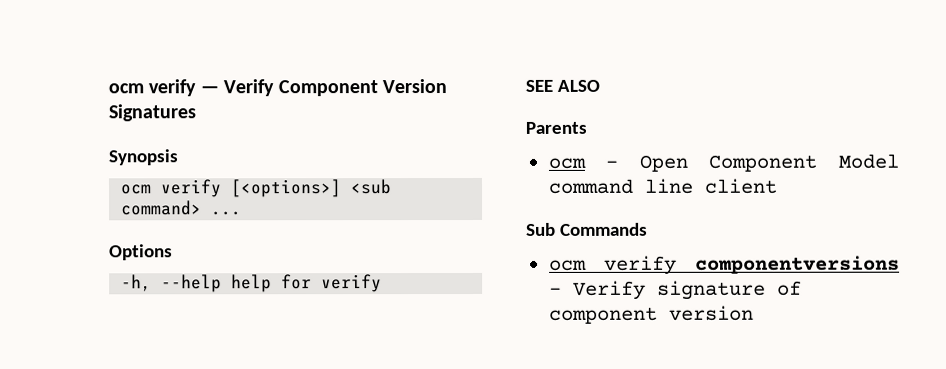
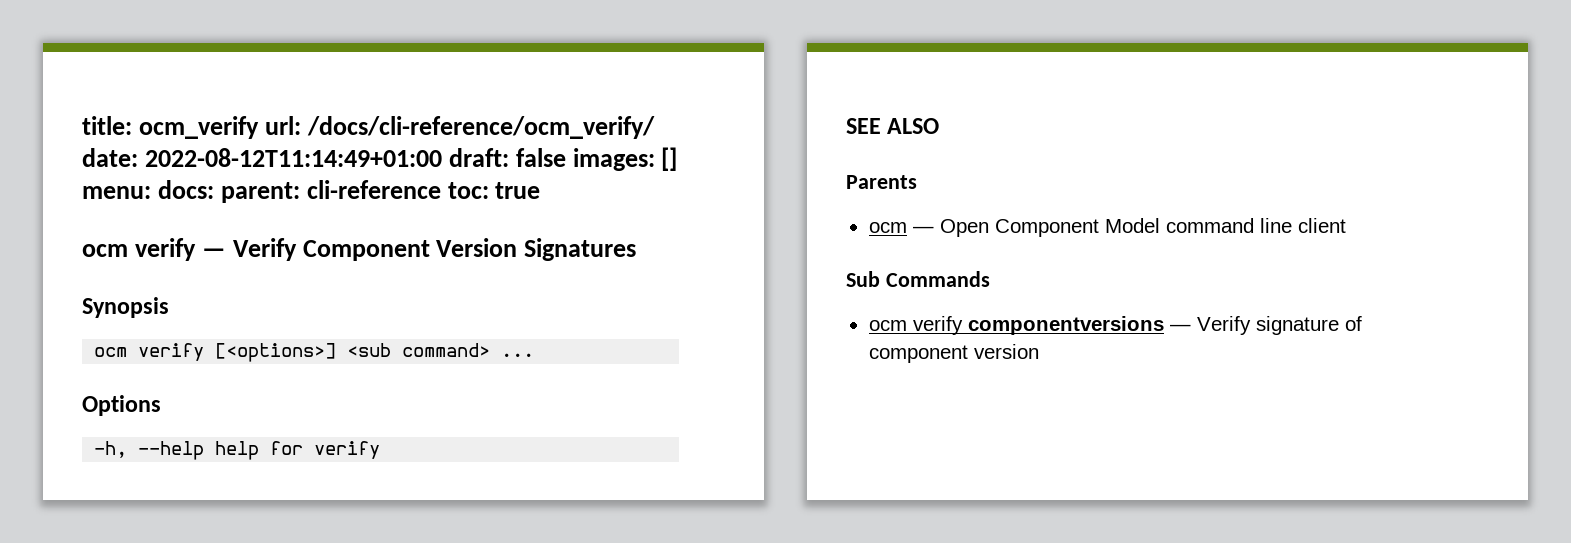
(108, 88) none -> [82,116,655,139] [82,147,678,171] [82,180,541,203] title: ocm_verify url: /docs/cli-reference/ocm_verify/ date: 2022-08-12T11:14:49+01:00 draft: false images: [] menu: docs: parent: cli-reference toc: true //
[605,160,619,168] - -> [912,226,934,233] —
[548,287,562,295] - -> [1169,324,1191,331] —

